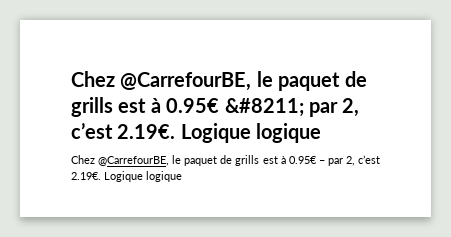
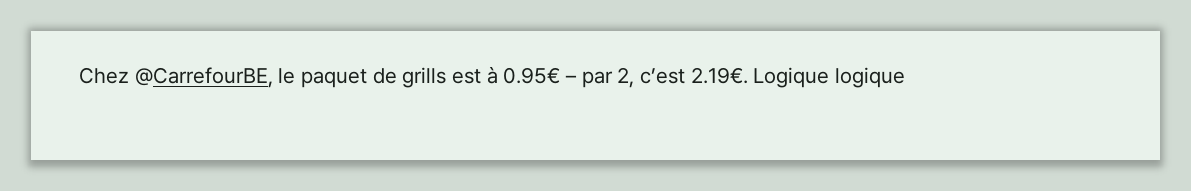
[71,71,367,91] [71,97,360,117] [71,122,322,143] [71,155,317,166] Chez @CarrefourBE, le paquet de grills est à 0.95€ &#8211; par 2, c’est 2.19€. Logique logique // Chez @CarrefourBE, le paquet de grills est à 0.95€ -> [79,66,561,88] Chez @CarrefourBE, le paquet de grills est à 0.95€

